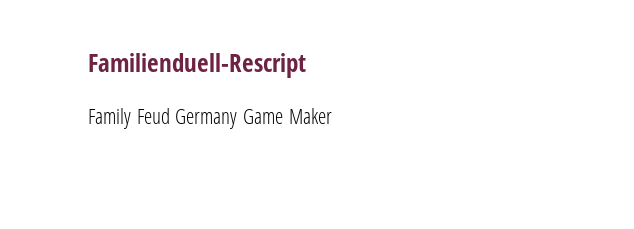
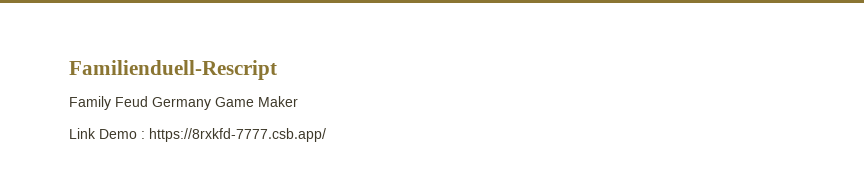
(332, 116) none -> [69,128,326,142] // Link Demo : https://8rxkfd-7777.csb.app/

